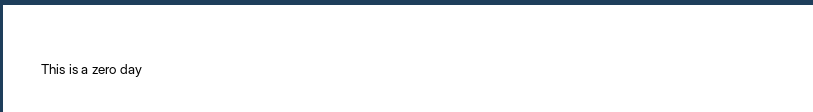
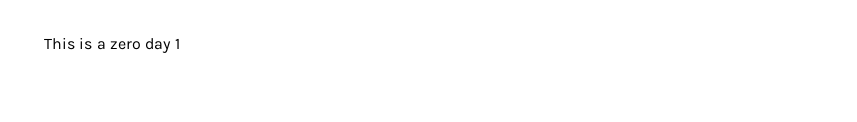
(142, 70) none -> [174,38,180,49] 1

